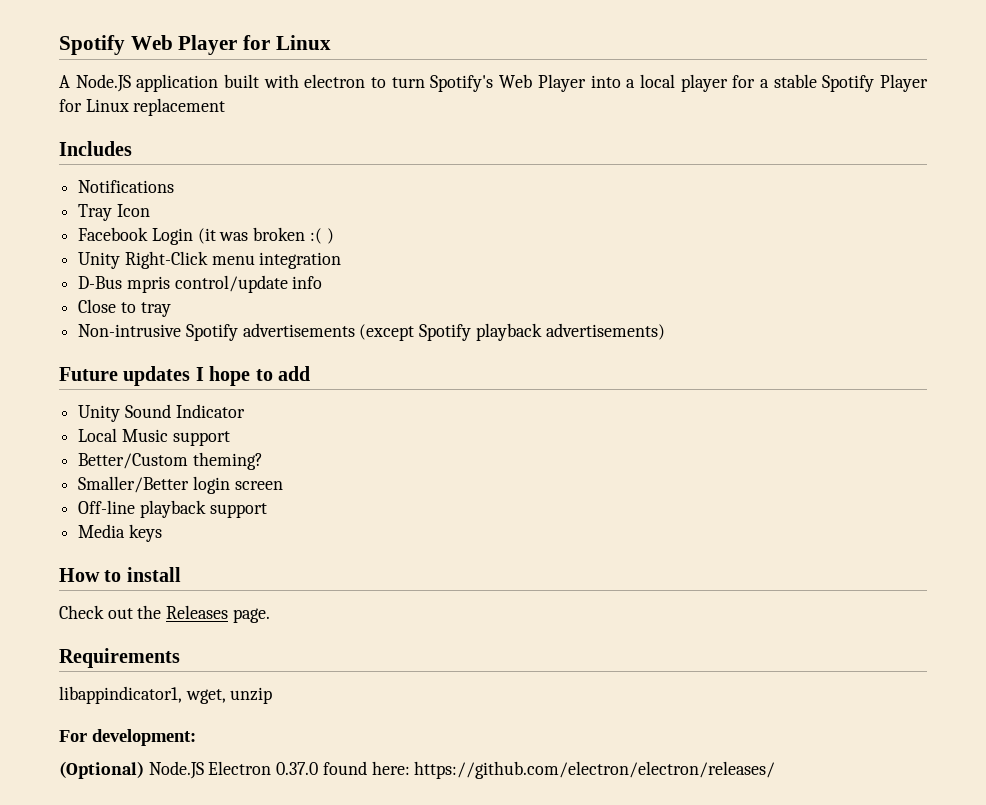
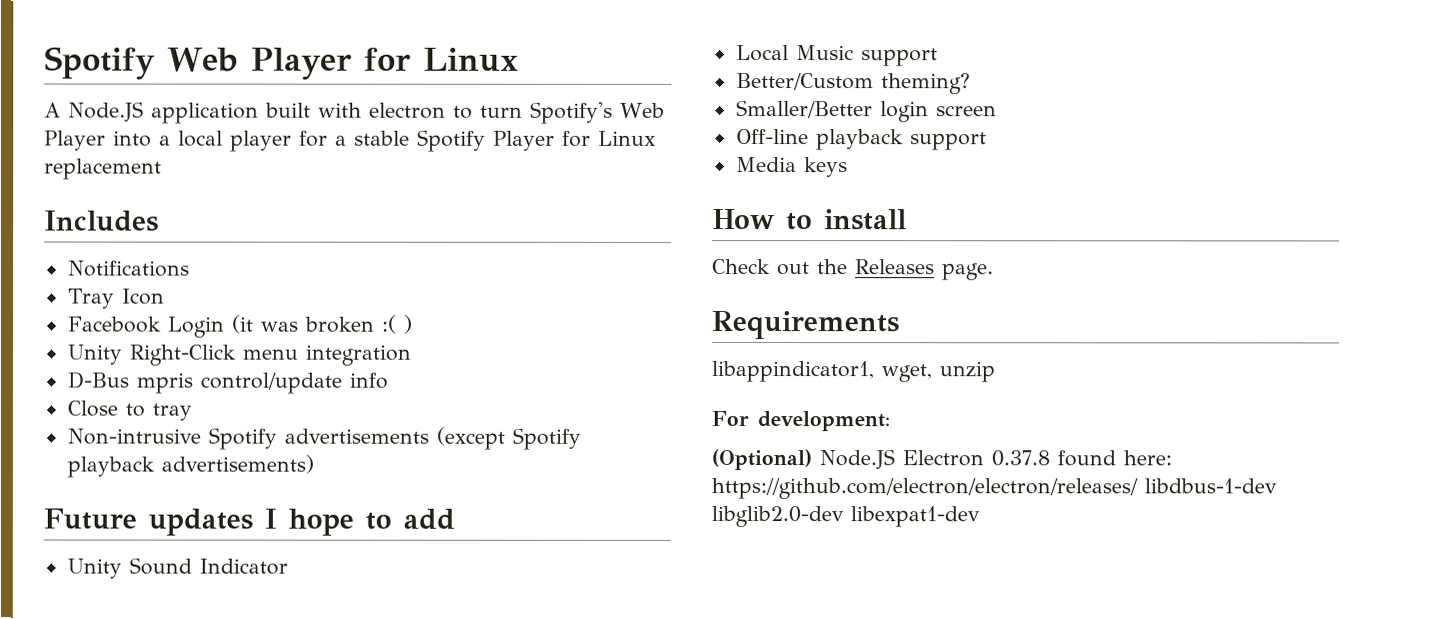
[276,762,319,775] 0.37.0 -> [991,450,1050,467] 0.37.8
(776, 770) none -> [1144,478,1277,494] [711,505,980,528] libdbus-1-dev libglib2.0-dev libexpat1-dev

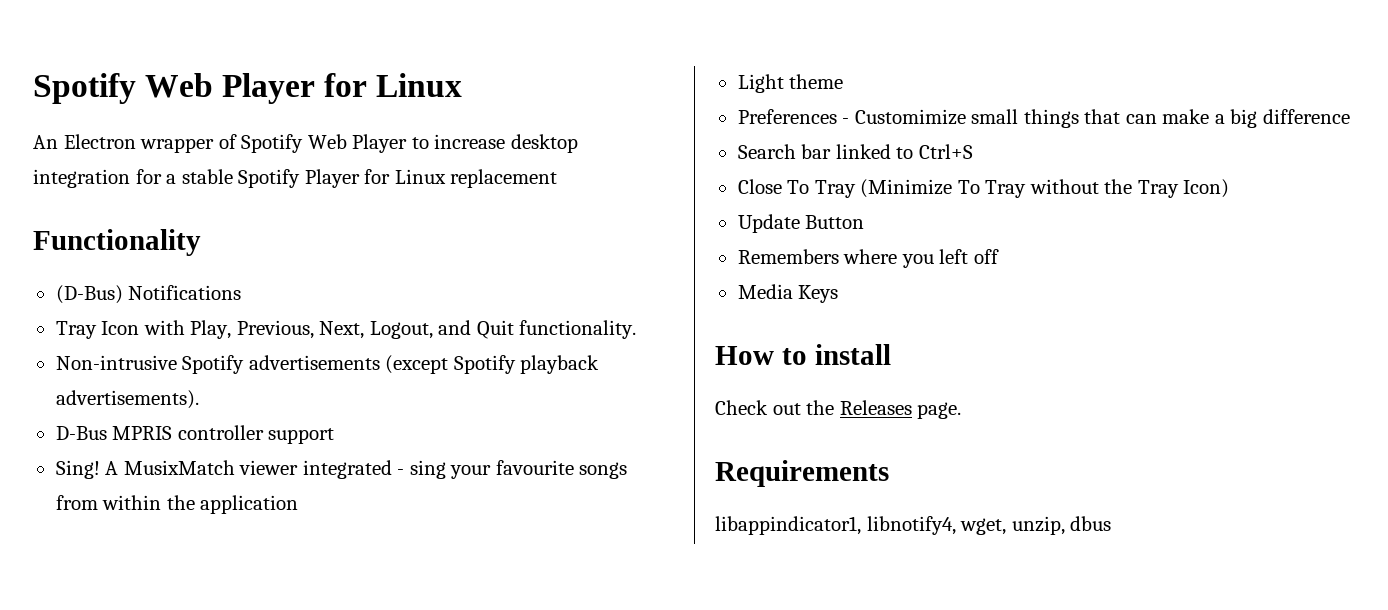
[44,101,665,124] [44,130,292,152] A Node.JS application built with electron to turn Spotify's Web Player into a local player -> [33,134,578,153] [33,169,130,188] An Electron wrapper of Spotify Web Player to increase desktop integration
[44,210,159,232] Includes // -> [33,229,201,256] [55,285,123,304] Functionality // (D-Bus)
[66,314,412,338] [66,344,411,366] [66,371,388,394] [66,400,192,421] // Facebook Login (it was broken :( ) // Unity Right-Click menu integration // D-Bus mpris control/update info // Close to tray -> [143,320,637,339] with Play, Previous, Next, Logout, and Quit functionality.
[160,454,314,474] [43,508,455,536] [66,557,288,579] [735,45,938,67] [735,73,971,95] [735,100,997,123] [735,129,987,151] advertisements) // Future updates I hope to add // Unity Sound Indicator // Local Music support // Better/Custom theming? // Smaller/Better login screen // Off-line playback support -> [55,390,199,409] [55,425,335,444] [55,460,628,479] [55,495,299,514] [737,74,844,93] [737,109,1350,128] [737,144,973,159] [737,179,1230,198] [737,214,865,233] [737,249,999,268] advertisements). // D-Bus MPRIS controller support // Sing! A MusixMatch viewer integrated - sing your favourite songs from within the application // Light theme // Preferences - Customimize small things that can make a big difference // Search bar linked to Ctrl+S // Close To Tray (Minimize To Tray without the Tray Icon) // Update Button // Remembers where you left off
[803,157,848,178] keys -> [798,285,839,303] Keys
[881,361,995,383] [711,410,890,432] [711,448,1172,471] [711,477,1277,500] [711,505,980,528] wget, unzip // For development: // (Optional) Node.JS Electron 0.37.8 found here: https://github.com/electron/electron/releases/ libdbus-1-dev libglib2.0-dev libexpat1-dev -> [866,516,1112,535] libnotify4, wget, unzip, dbus

